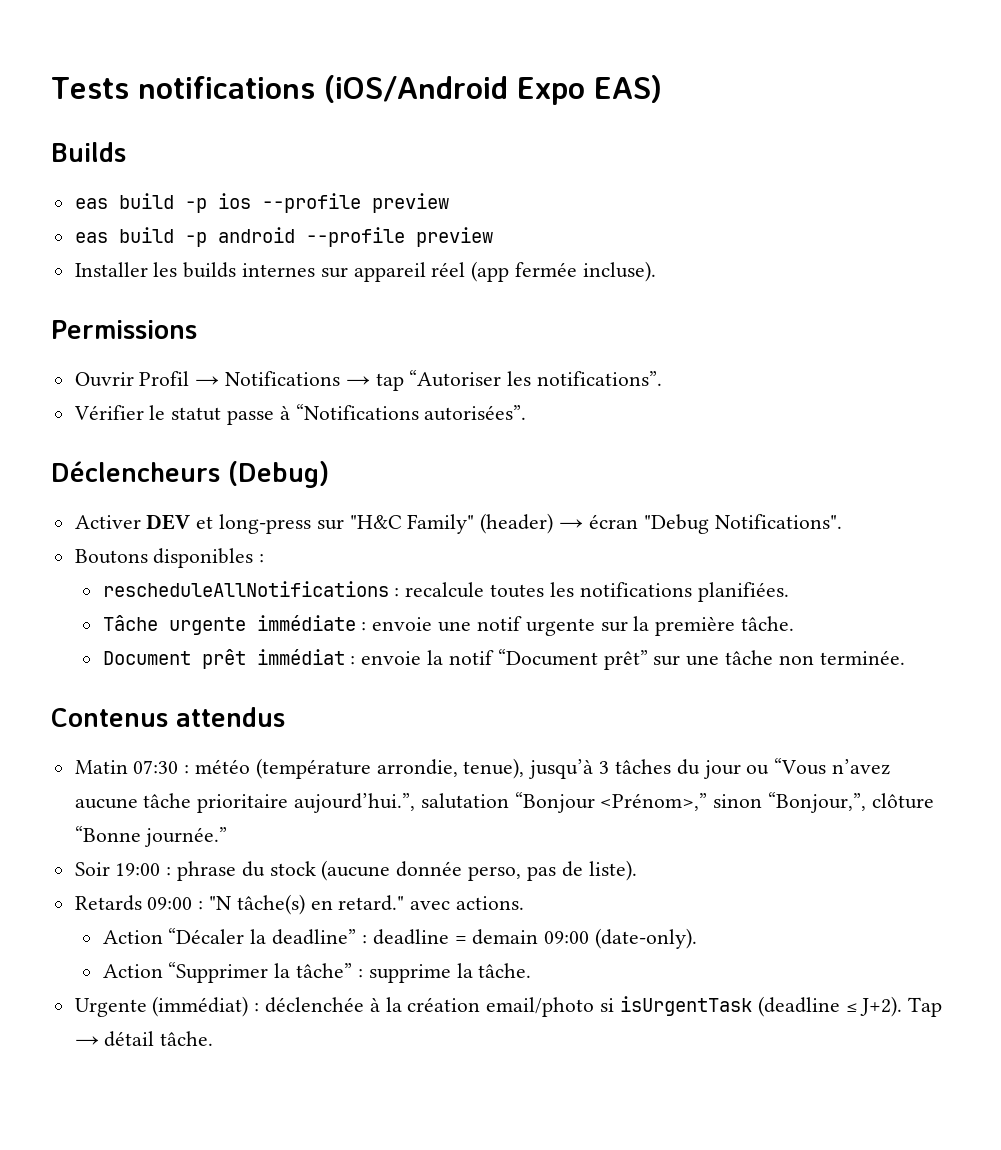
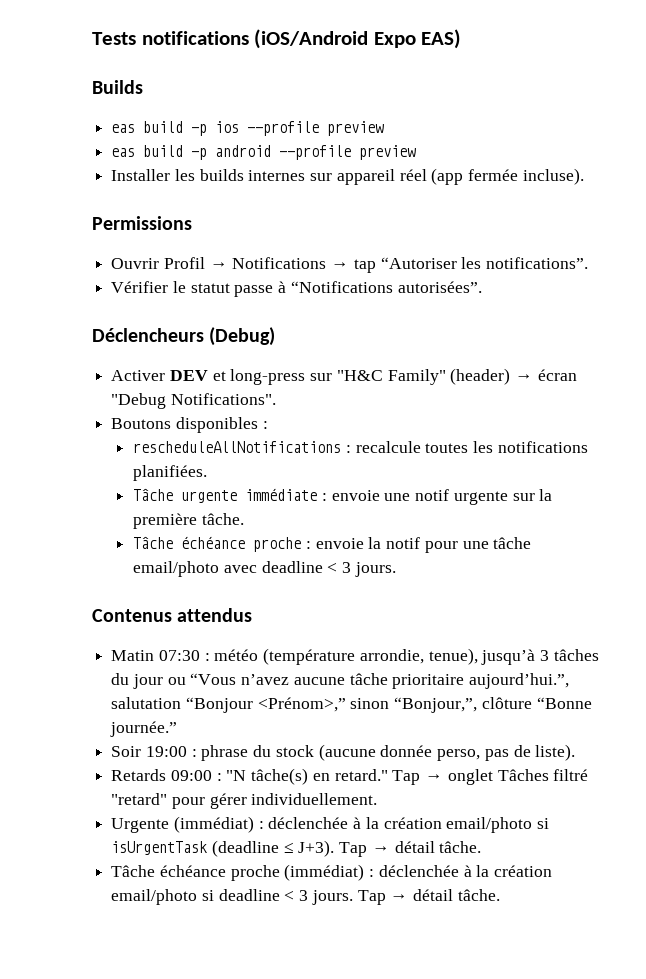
[102,649,345,669] Document prêt immédiat -> [133,536,302,552] Tâche échéance proche
[497,649,905,670] “Document prêt” sur une tâche non terminée. -> [424,537,532,553] [133,561,396,577] pour une tâche email/photo avec deadline < 3 jours.
[410,896,525,910] [102,928,697,949] [102,962,532,983] avec actions. // Action “Décaler la deadline” : deadline = demain 09:00 (date-only). // Action “Supprimer la tâche” : supprime la tâche. -> [392,769,589,785] [111,793,378,809] Tap → onglet Tâches filtré "retard" pour gérer individuellement.
[860,996,943,1017] [74,1031,214,1047] J+2). Tap → détail tâche. -> [298,840,482,857] [111,864,553,881] [111,889,500,905] J+3). Tap → détail tâche. // Tâche échéance proche (immédiat) : déclenchée à la création email/photo si deadline < 3 jours. Tap → détail tâche.

